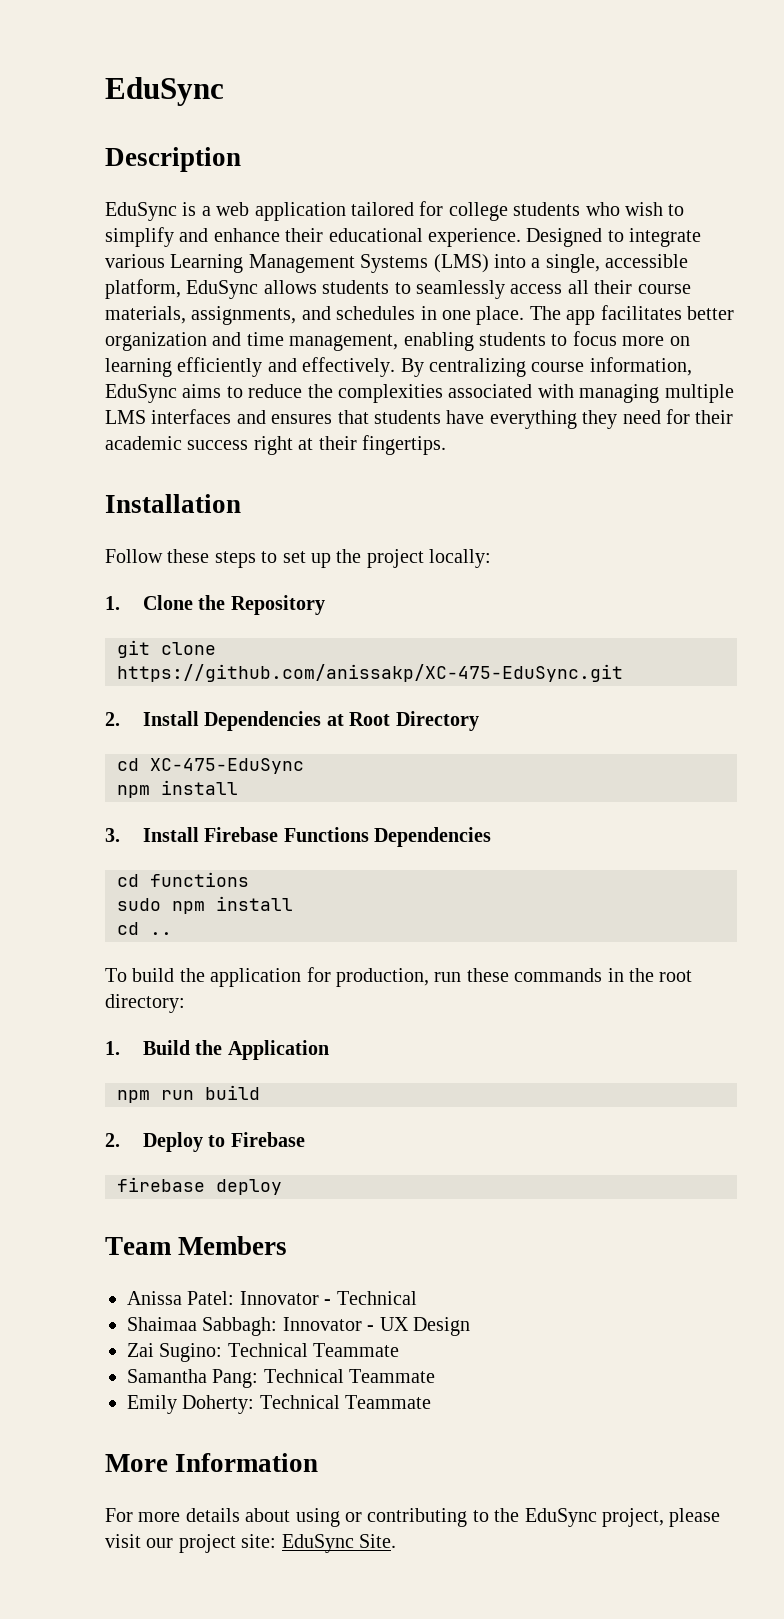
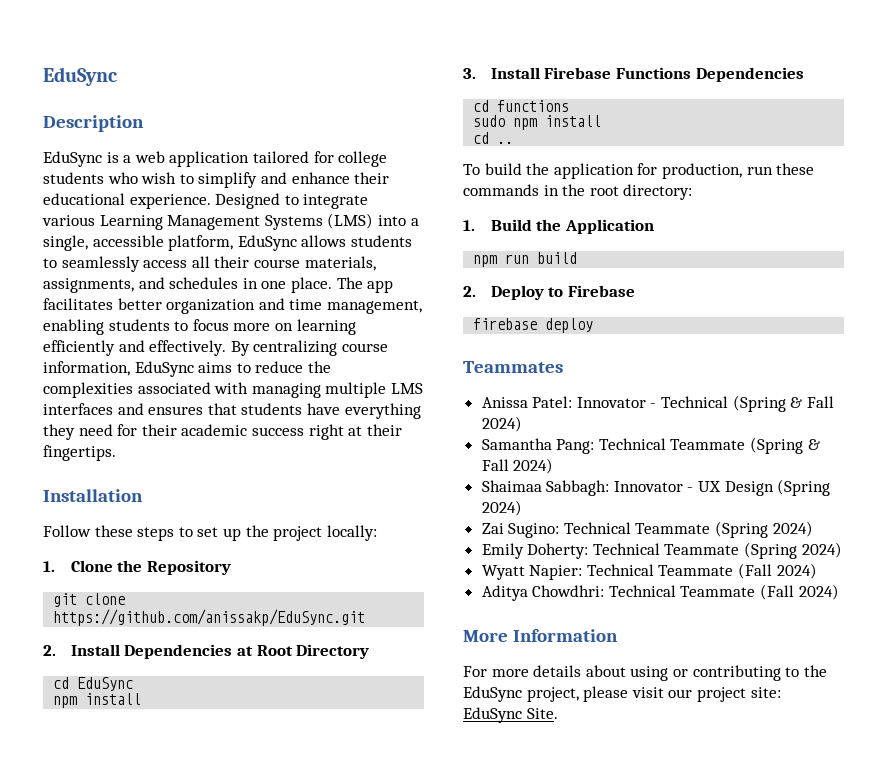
[117,664,623,682] https://github.com/anissakp/XC-475-EduSync.git -> [53,609,366,626] https://github.com/anissakp/EduSync.git
[150,758,304,774] XC-475-EduSync -> [77,677,134,691] EduSync
[105,1236,288,1255] Team Members -> [463,361,563,373] Teammates
(417, 1298) none -> [732,395,834,412] [481,416,522,432] [481,437,820,454] [481,458,554,474] (Spring & Fall 2024) // Samantha Pang: Technical Teammate (Spring & Fall 2024)
(470, 1326) none -> [777,479,831,496] [481,500,522,516] (Spring 2024)
[127,1369,436,1388] // Samantha Pang: Technical Teammate -> [715,521,813,538] (Spring 2024)
(432, 1402) none -> [744,542,842,559] [481,563,817,580] [481,584,839,601] (Spring 2024) // Wyatt Napier: Technical Teammate (Fall 2024) // Aditya Chowdhri: Technical Teammate (Fall 2024)

